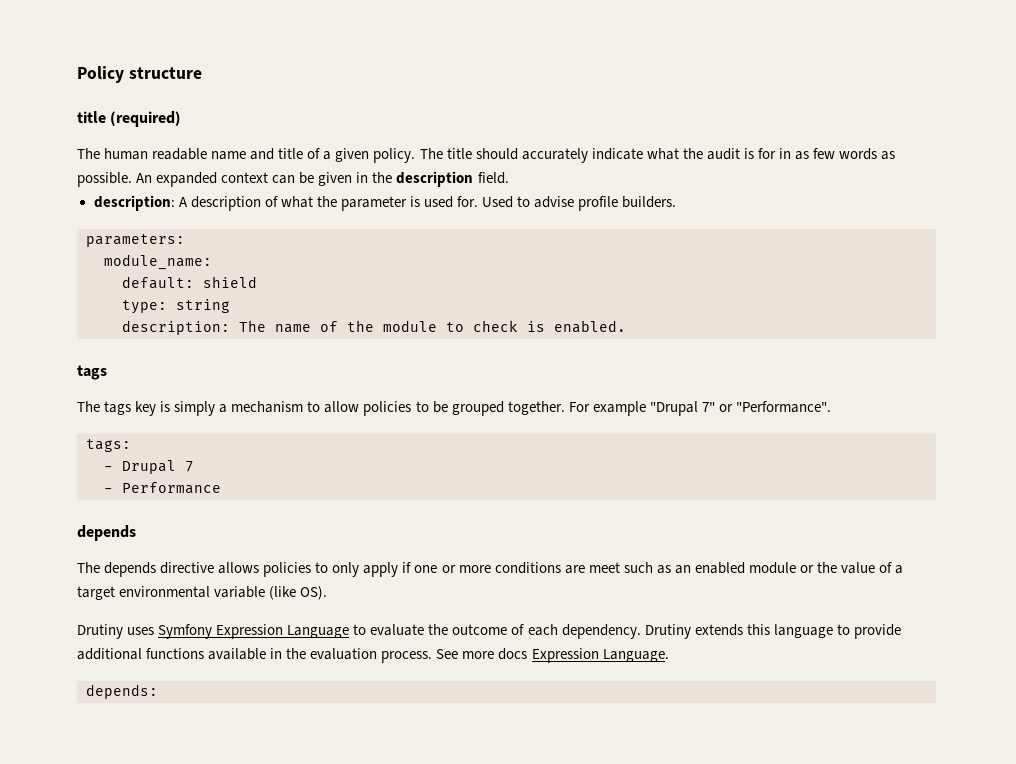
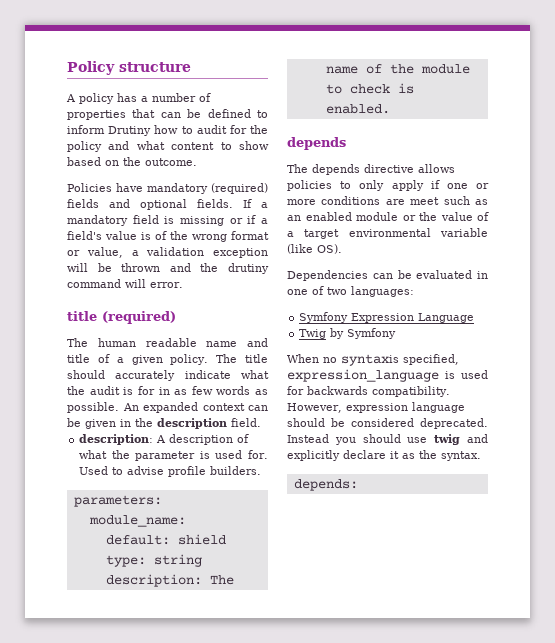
(202, 73) none -> [66,93,211,104] [67,109,268,120] [67,125,268,136] [67,141,269,152] [67,157,197,166] [67,183,268,194] [67,199,268,210] [67,215,268,226] [67,231,269,242] [67,247,268,258] [67,263,269,274] [67,279,183,288] // A policy has a number of properties that can be defined to inform Drutiny how to audit for the policy and what content to show based on the outcome. // Policies have mandatory (required) fields and optional fields. If a mandatory field is missing or if a field's value is of the wrong format or value, a validation exception will be thrown and the drutiny command will error.
[77,365,107,380] [77,401,831,416] [86,439,131,452] [104,460,194,474] [104,482,221,494] // tags // The tags key is simply a mechanism to allow policies to be grouped together. For example "Drupal 7" or "Performance". // tags: // - Drupal 7 // - Performance -> (390, 109) none
[77,624,901,639] [77,648,669,663] Drutiny uses Symfony Expression Language to evaluate the outcome of each dependency. Drutiny extends this language to provide additional functions available in the evaluation process. See more docs Expression Language. -> [287,270,488,281] [287,286,414,297] [299,312,475,323] [299,328,397,339] [287,354,459,366] [287,369,488,382] [287,386,450,397] [287,402,465,413] [287,418,488,429] [287,434,488,445] [287,450,481,461] Dependencies can be evaluated in one of two languages: // Symfony Expression Language // Twig by Symfony // When no syntaxis specified, expression_language is used for backwards compatibility. However, expression language should be considered deprecated. Instead you should use twig and explicitly declare it as the syntax.

